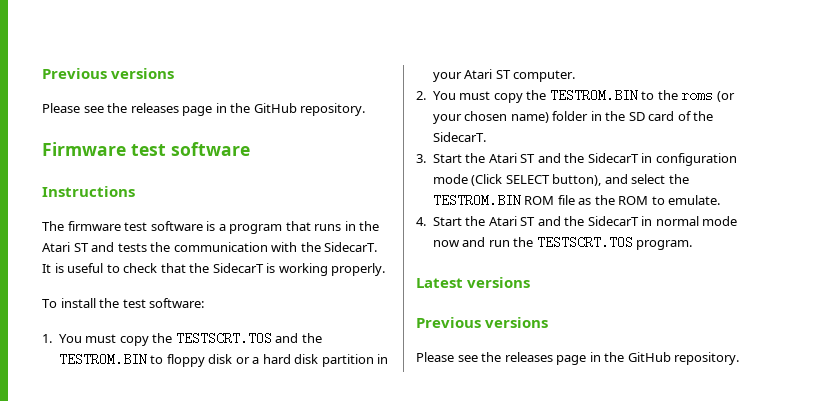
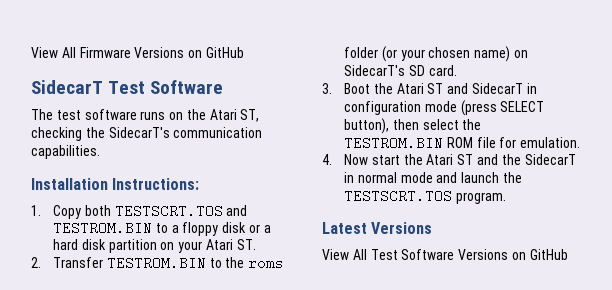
[42,68,175,79] [42,103,366,116] [42,142,250,156] [42,186,135,197] [42,221,380,234] [42,242,378,252] [42,263,386,276] [42,298,205,308] [42,333,173,346] Previous versions // Please see the releases page in the GitHub repository. // Firmware test software // Instructions // The firmware test software is a program that runs in the Atari ST and tests the communication with the SidecarT. It is useful to check that the SidecarT is working properly. // To install the test software: // 1. You must copy the -> [31,47,244,58] [31,80,224,94] [31,109,260,122] [31,127,263,141] [31,145,100,159] [31,178,200,190] [31,205,111,219] View All Firmware Versions on GitHub // SidecarT Test Software // The test software runs on the Atari ST, checking the SidecarT's communication capabilities. // Installation Instructions: // 1. Copy both
[301,333,322,343] [58,353,164,366] the TESTROM.BIN to -> [53,221,179,235] TESTROM.BIN to a
[377,354,389,364] in -> [160,242,175,250] on
[495,70,576,82] ST computer. -> [236,239,256,250] ST.
[432,90,547,103] You must copy the -> [53,257,104,268] Transfer
(714, 96) none -> [344,47,379,58] folder
[552,111,714,121] [432,132,486,142] folder in the SD card of the SidecarT. -> [513,50,528,58] [344,65,457,76] on SidecarT's SD card.
[432,153,585,163] Start the Atari ST and the -> [344,83,469,94] Boot the Atari ST and
[471,174,503,186] (Click -> [460,100,497,116] (press
[604,174,628,184] and -> [392,119,419,130] then
[578,195,721,205] as the ROM to emulate. -> [499,137,581,148] for emulation.
[432,217,462,226] Start -> [344,154,400,165] Now start
[432,237,510,247] now and run -> [436,172,500,183] and launch
[467,277,531,288] [416,317,549,328] [416,352,740,365] versions // Previous versions // Please see the releases page in the GitHub repository. -> [371,222,433,234] [322,249,568,260] Versions // View All Test Software Versions on GitHub

